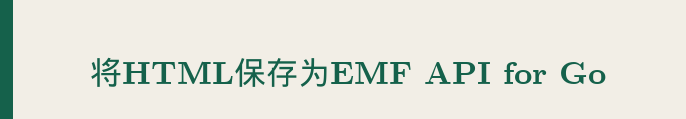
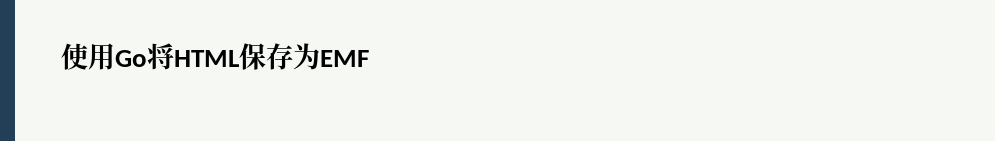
(90, 72) none -> [61,43,147,70] 使用Go
[424,62,606,84] API for Go -> (369, 58) none

